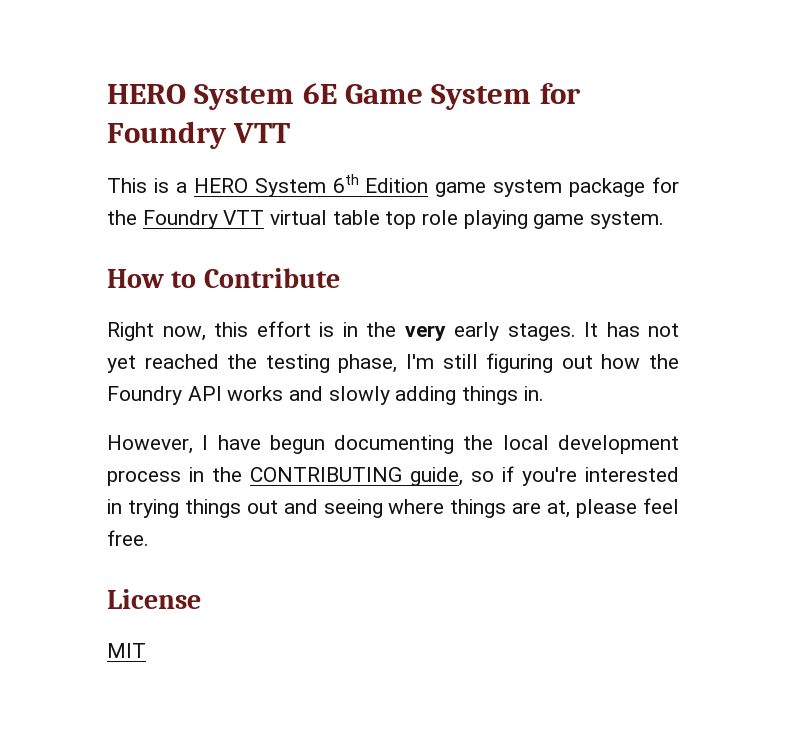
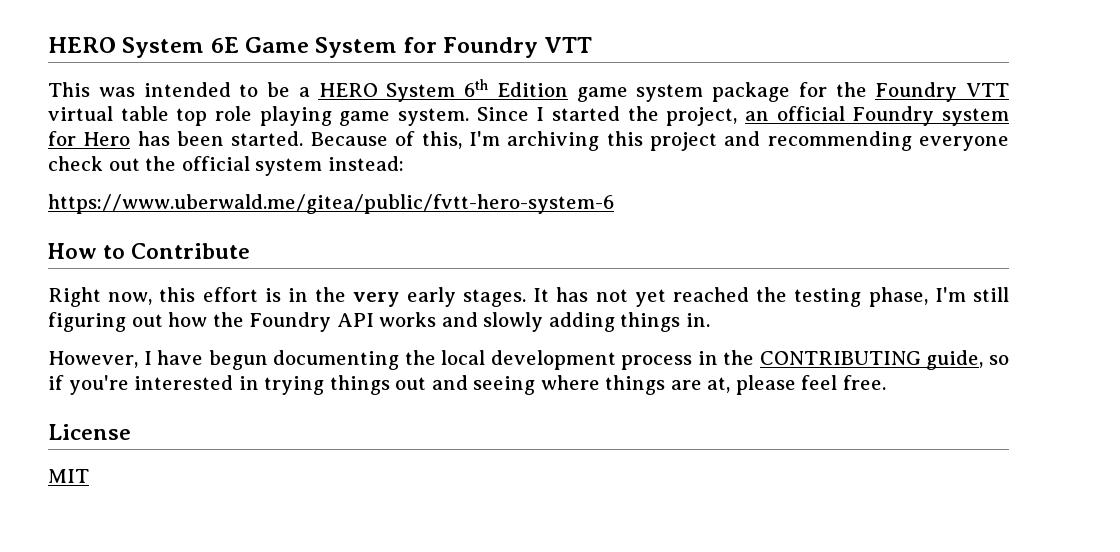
[153,178,169,193] is -> [98,82,290,97] was intended to be
(665, 220) none -> [476,106,1009,126] [48,131,1009,151] [48,156,404,176] [48,194,614,214] Since I started the project, an official Foundry system for Hero has been started. Because of this, I'm archiving this project and recommending everyone check out the official system instead: // https://www.uberwald.me/gitea/public/fvtt-hero-system-6

